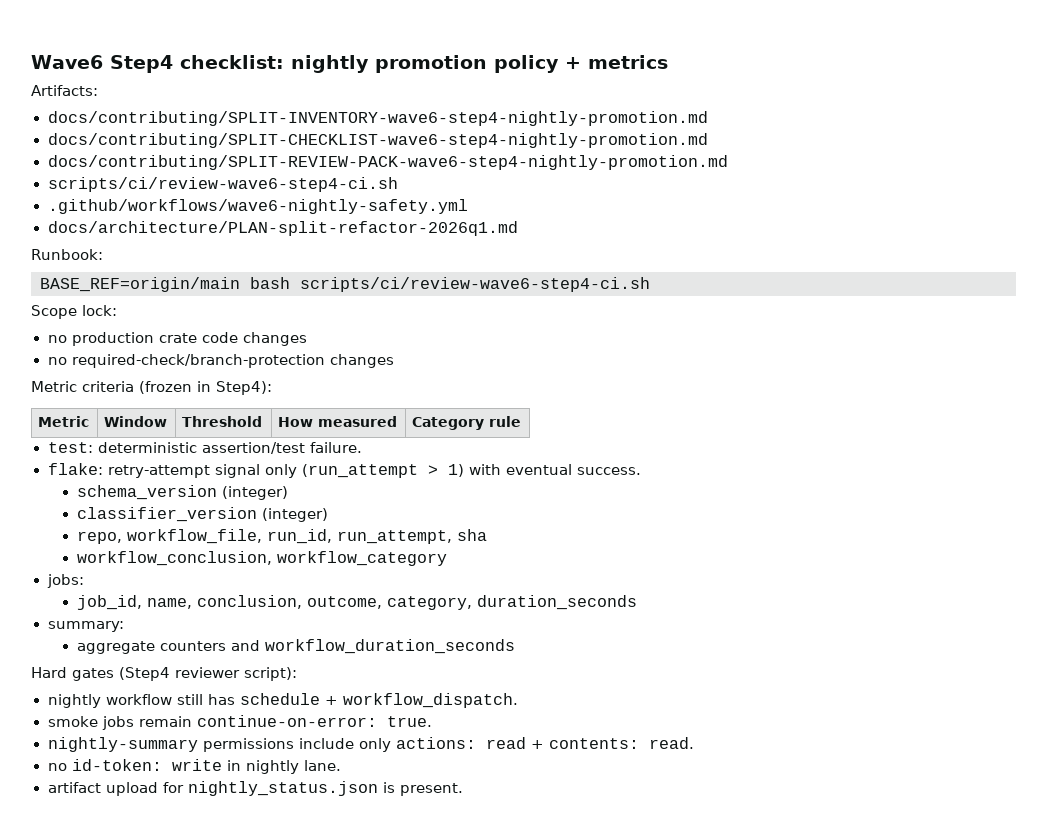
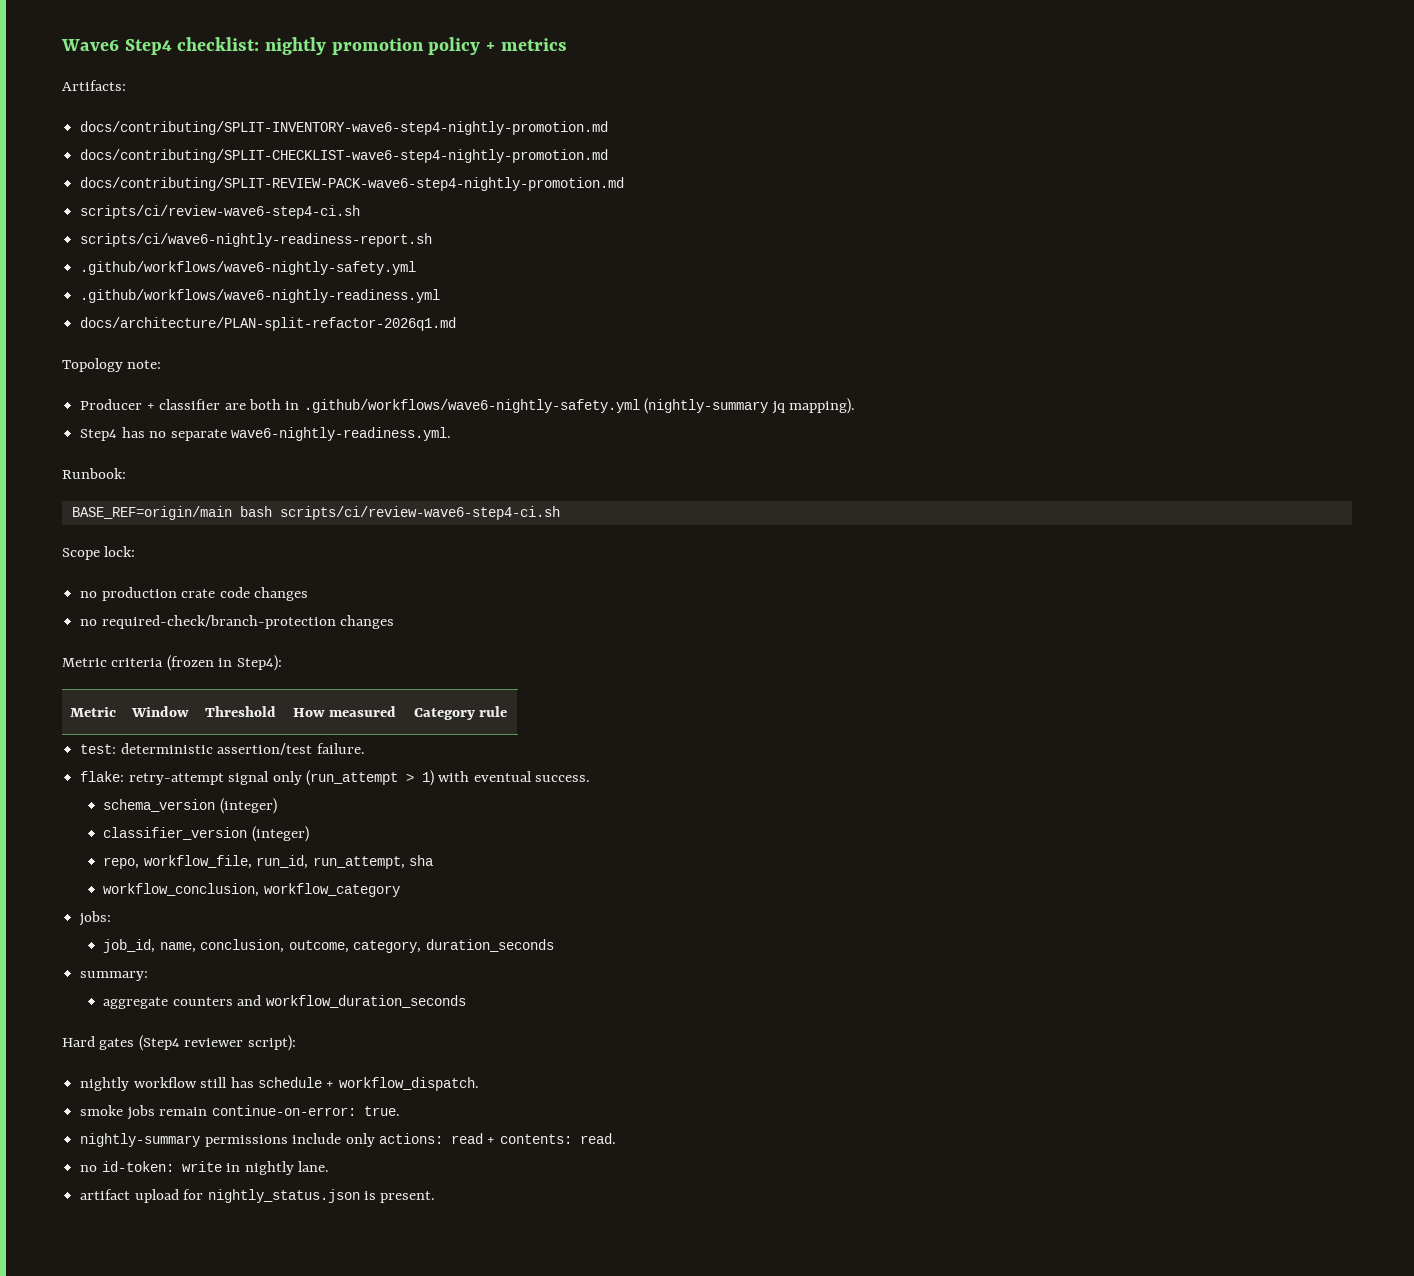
[47,199,468,214] // .github/workflows/wave6-nightly-safety.yml -> [80,233,433,247] [80,261,417,275] [80,289,441,303] // scripts/ci/wave6-nightly-readiness-report.sh // .github/workflows/wave6-nightly-safety.yml // .github/workflows/wave6-nightly-readiness.yml
(518, 228) none -> [62,358,162,372] [80,398,856,414] [80,427,451,441] // Topology note: // Producer + classifier are both in .github/workflows/wave6-nightly-safety.yml (nightly-summary jq mapping). // Step4 has no separate wave6-nightly-readiness.yml.

